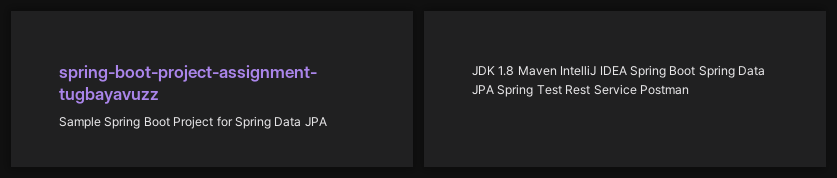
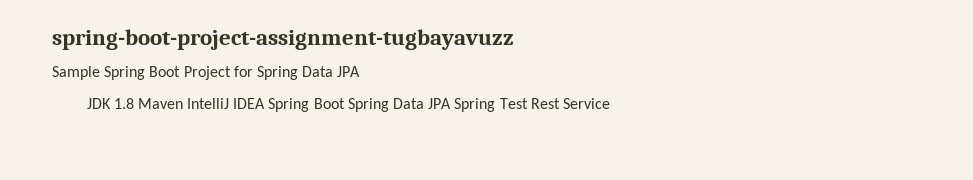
[639,85,689,95] Postman -> (610, 103) none

